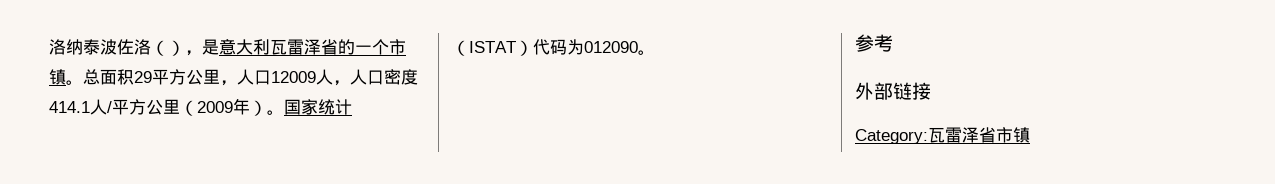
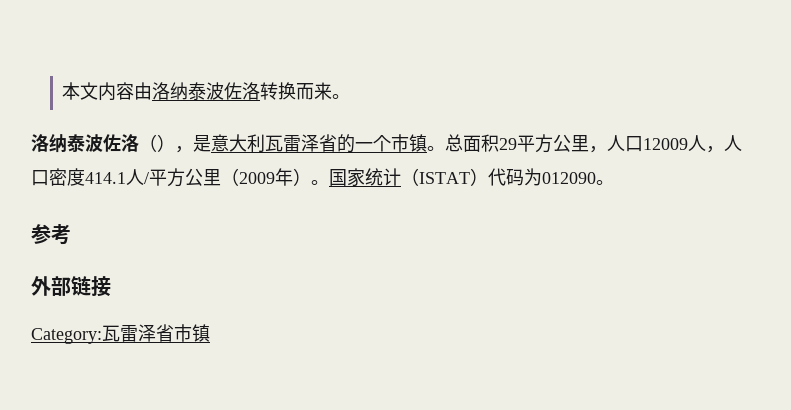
(49, 47) none -> [62,82,351,101] 本文内容由洛纳泰波佐洛转换而来。 //

